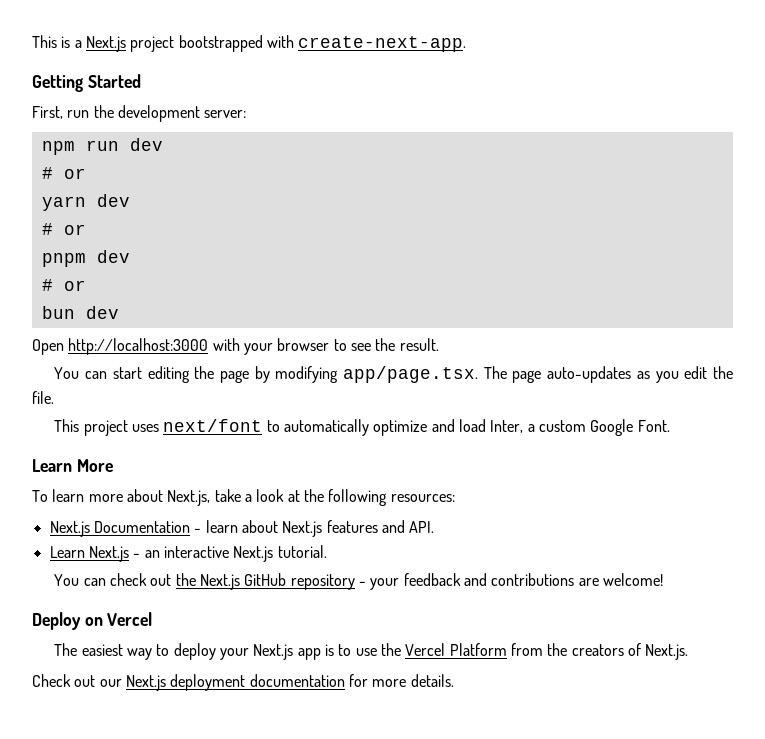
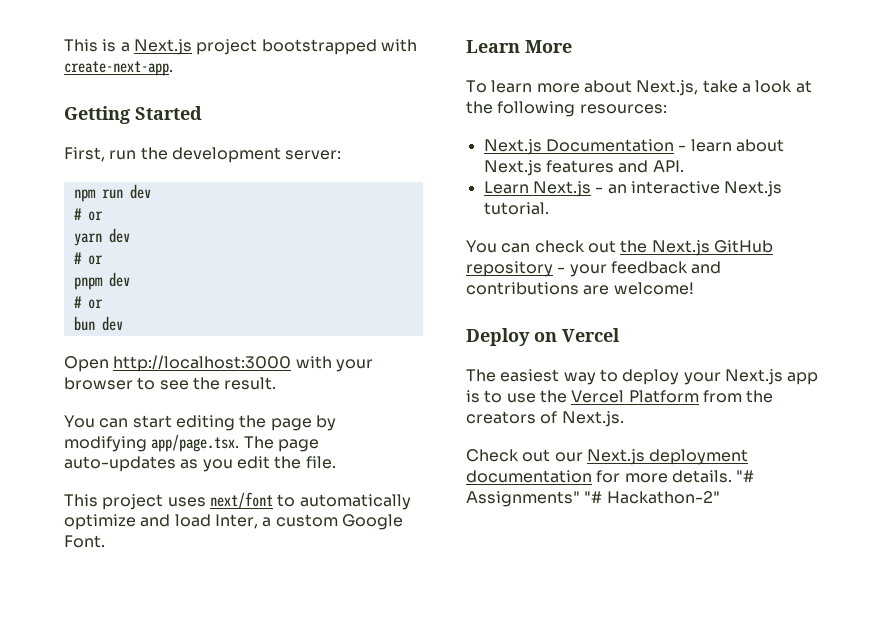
(454, 680) none -> [736,470,755,482] [466,491,720,507] "# Assignments" "# Hackathon-2"

